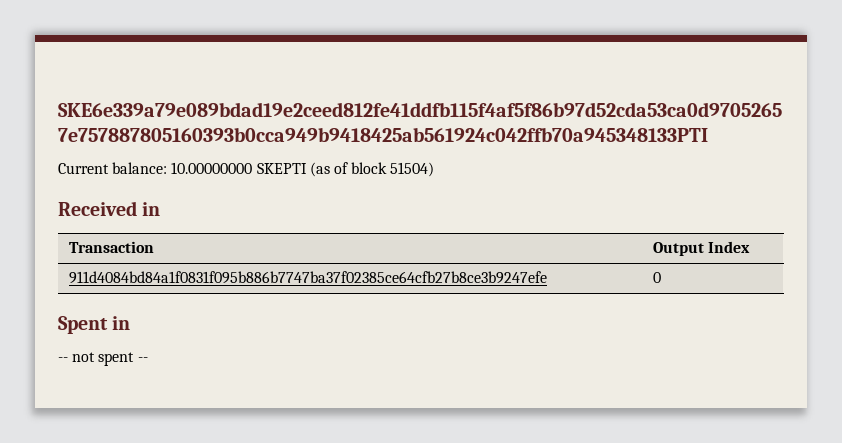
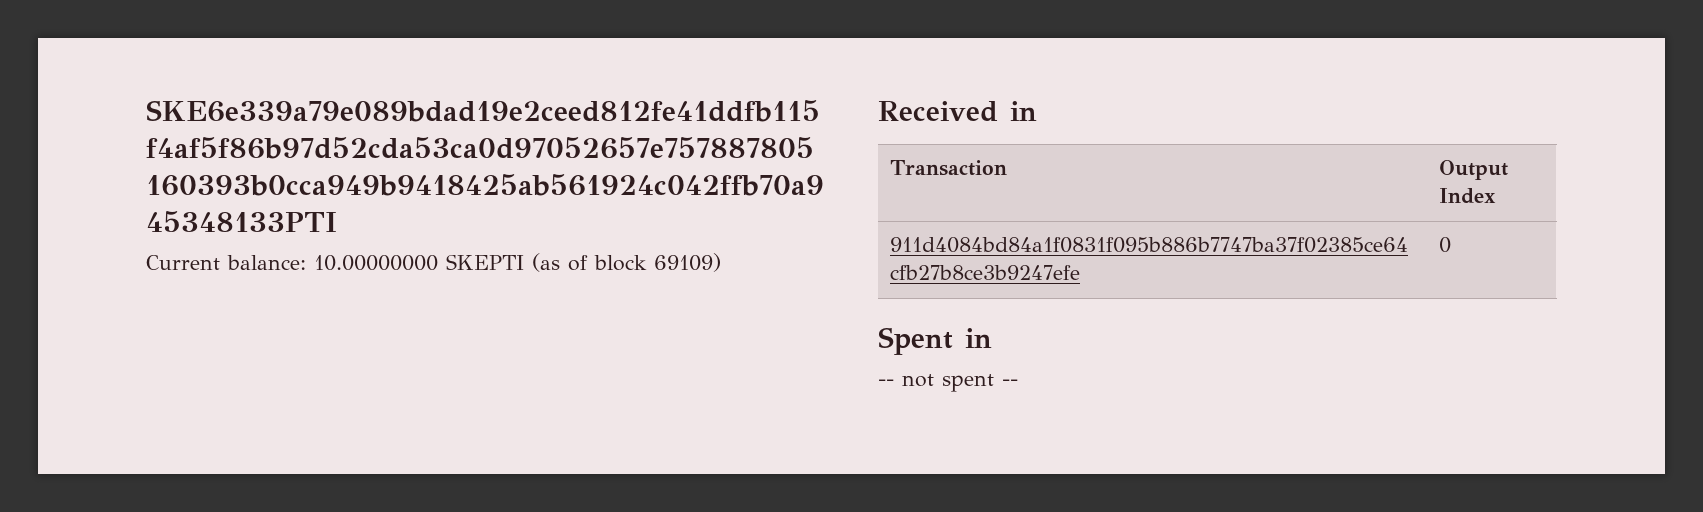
[390,162,435,177] 51504) -> [654,253,721,272] 69109)

